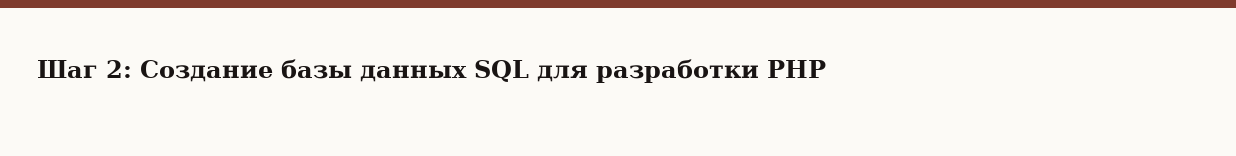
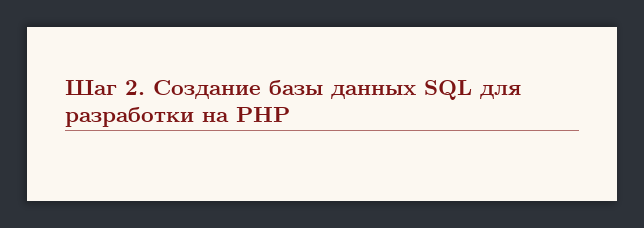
[106,60,132,78] 2: -> [125,80,145,95] 2.
(759, 71) none -> [202,112,229,122] на

